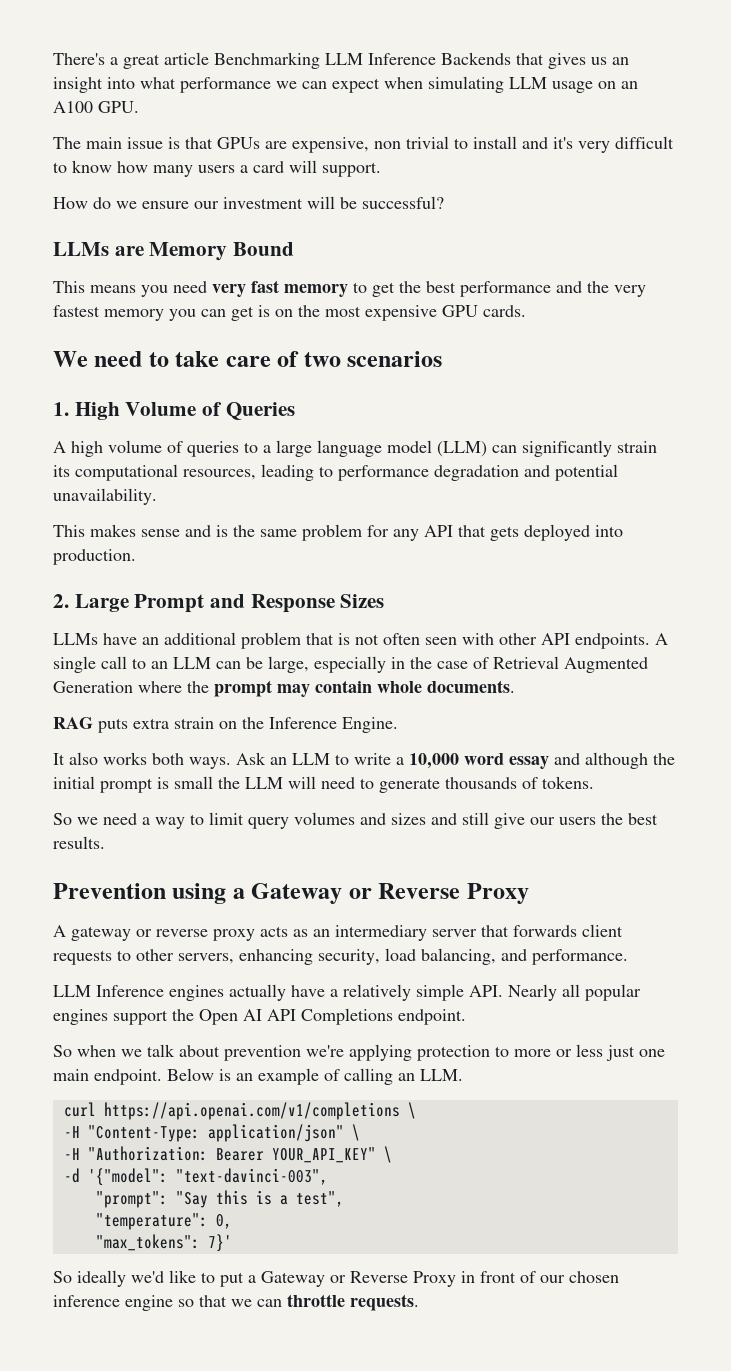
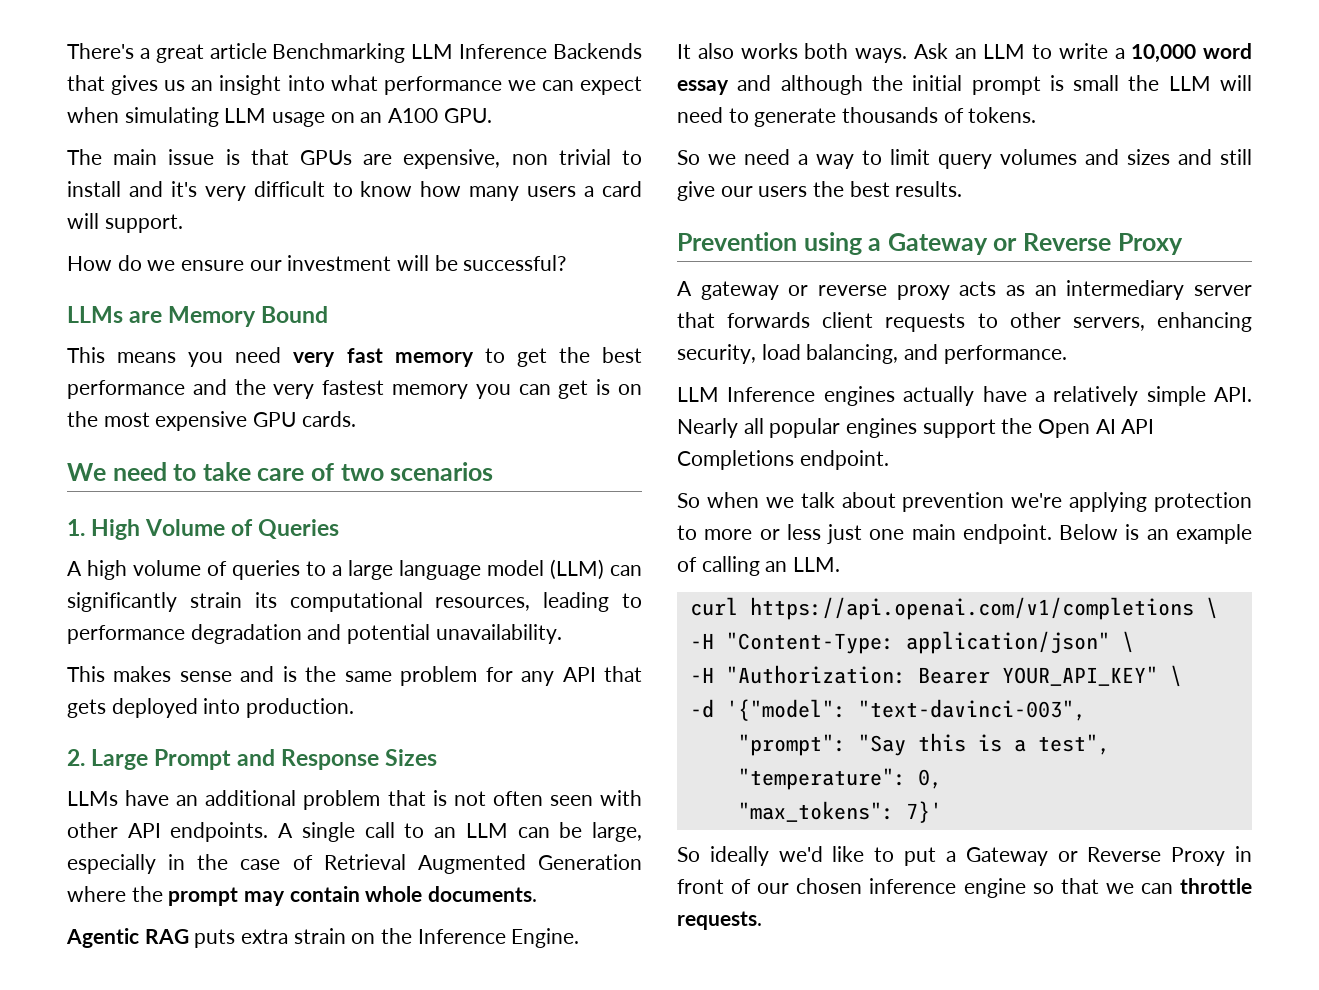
(515, 686) none -> [66,928,139,948] Agentic

